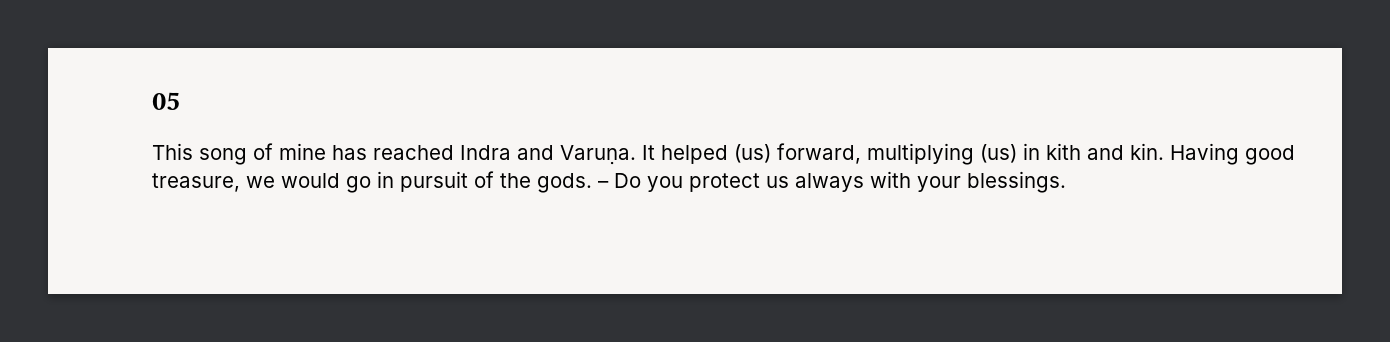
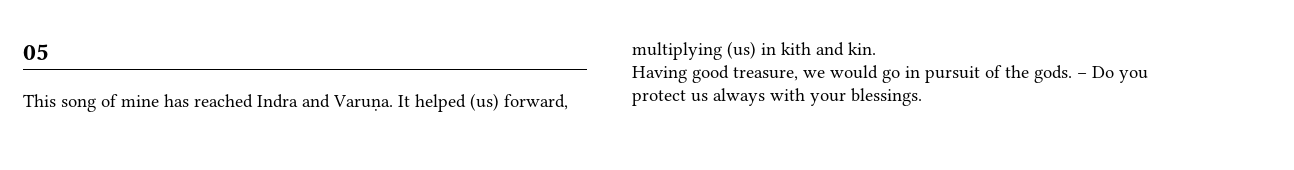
(1164, 151) none -> (876, 48) //

